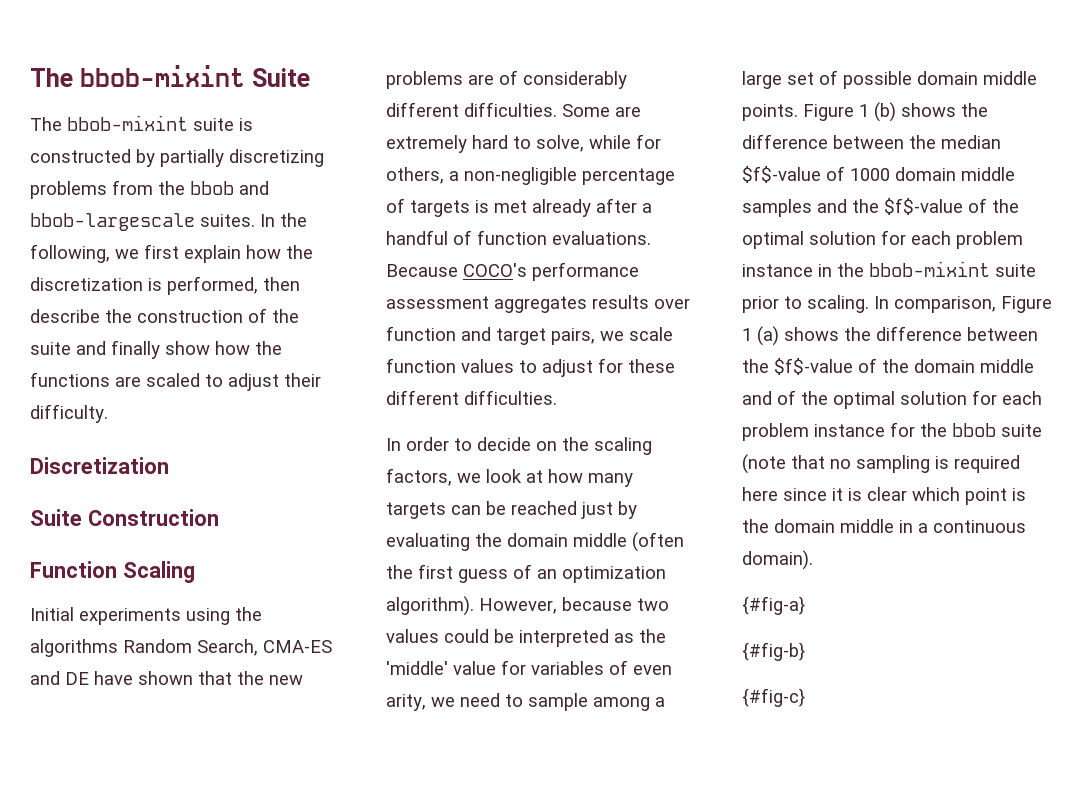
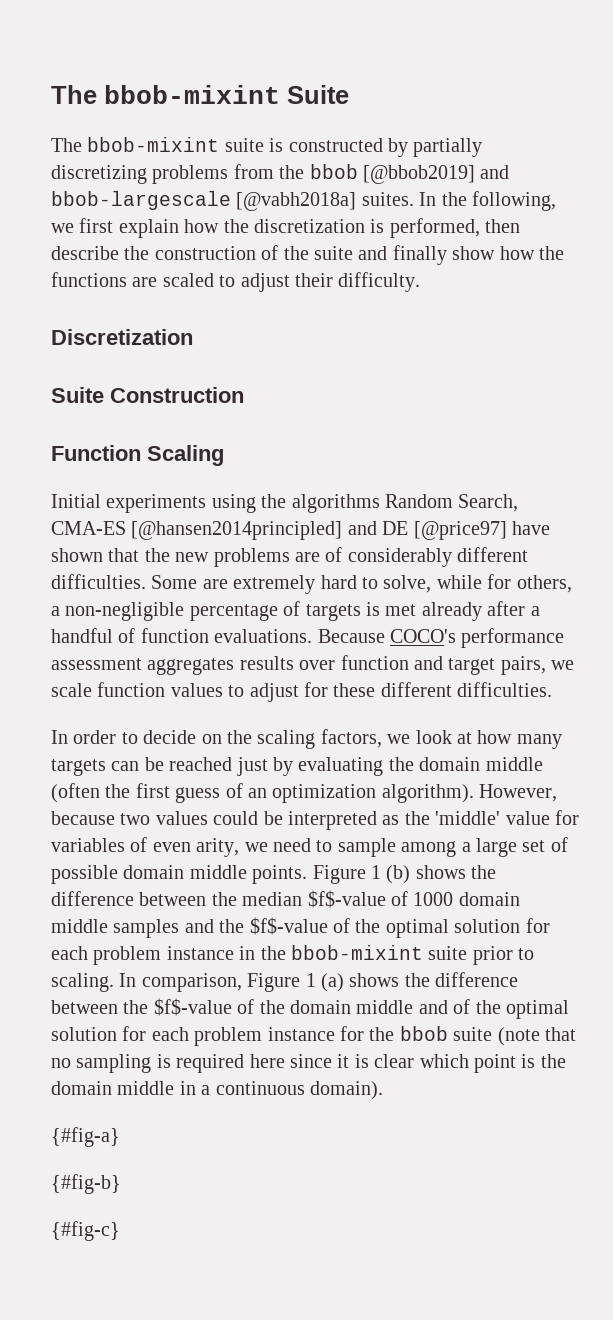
(234, 188) none -> [363,165,475,184] [@bbob2019]
(195, 222) none -> [236,192,357,211] [@vabh2018a]
(332, 646) none -> [131,521,343,540] [@hansen2014principled]
(89, 678) none -> [413,521,507,540] [@price97]

